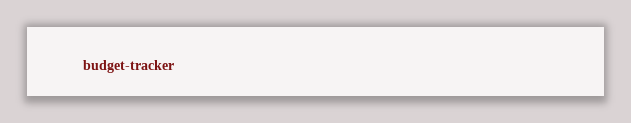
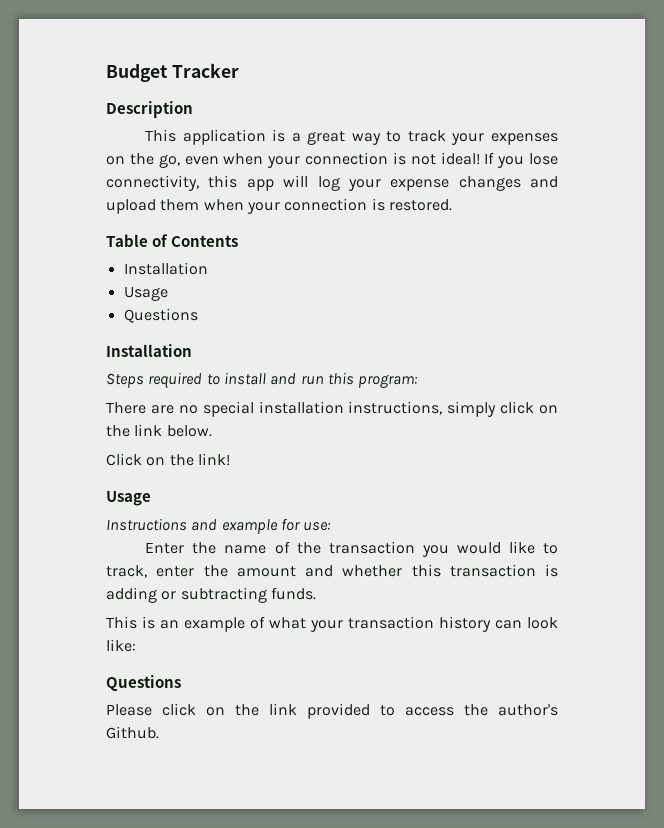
[83,60,174,73] budget-tracker -> [106,63,239,82] [106,101,193,118] [145,129,558,145] [106,152,558,168] [106,175,558,191] [106,198,452,214] [106,234,239,247] [123,262,208,275] [123,286,168,301] [123,308,198,323] [106,344,192,357] [106,372,419,388] [106,401,558,417] [106,424,212,437] [106,453,230,466] [106,491,151,506] [106,518,332,534] [145,541,558,557] [106,564,558,578] [106,587,316,603] [106,616,558,632] [106,639,136,652] [106,675,181,691] [106,703,558,719] [106,726,159,739] Budget Tracker // Description // This application is a great way to track your expenses on the go, even when your connection is not ideal! If you lose connectivity, this app will log your expense changes and upload them when your connection is restored. // Table of Contents // Installation // Usage // Questions // Installation // Steps required to install and run this program: // There are no special installation instructions, simply click on the link below. // Click on the link! // Usage // Instructions and example for use: // Enter the name of the transaction you would like to track, enter the amount and whether this transaction is adding or subtracting funds. // This is an example of what your transaction history can look like: // Questions // Please click on the link provided to access the author's Github.

